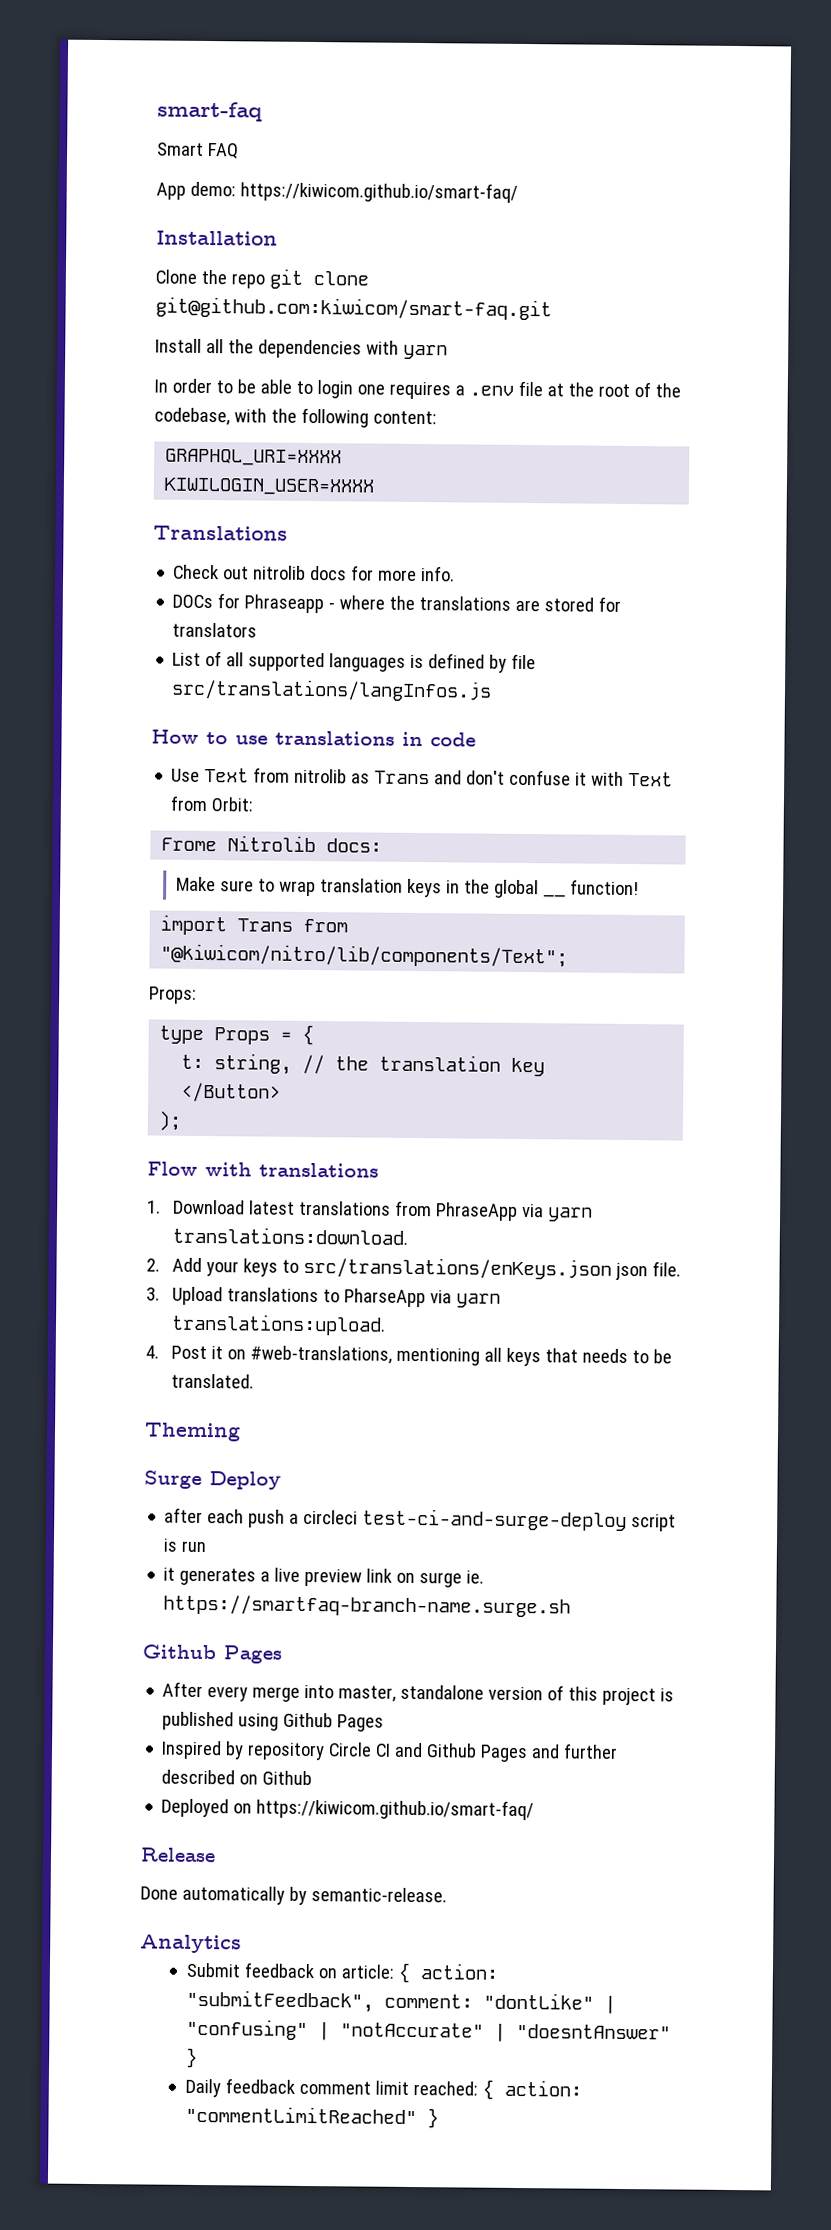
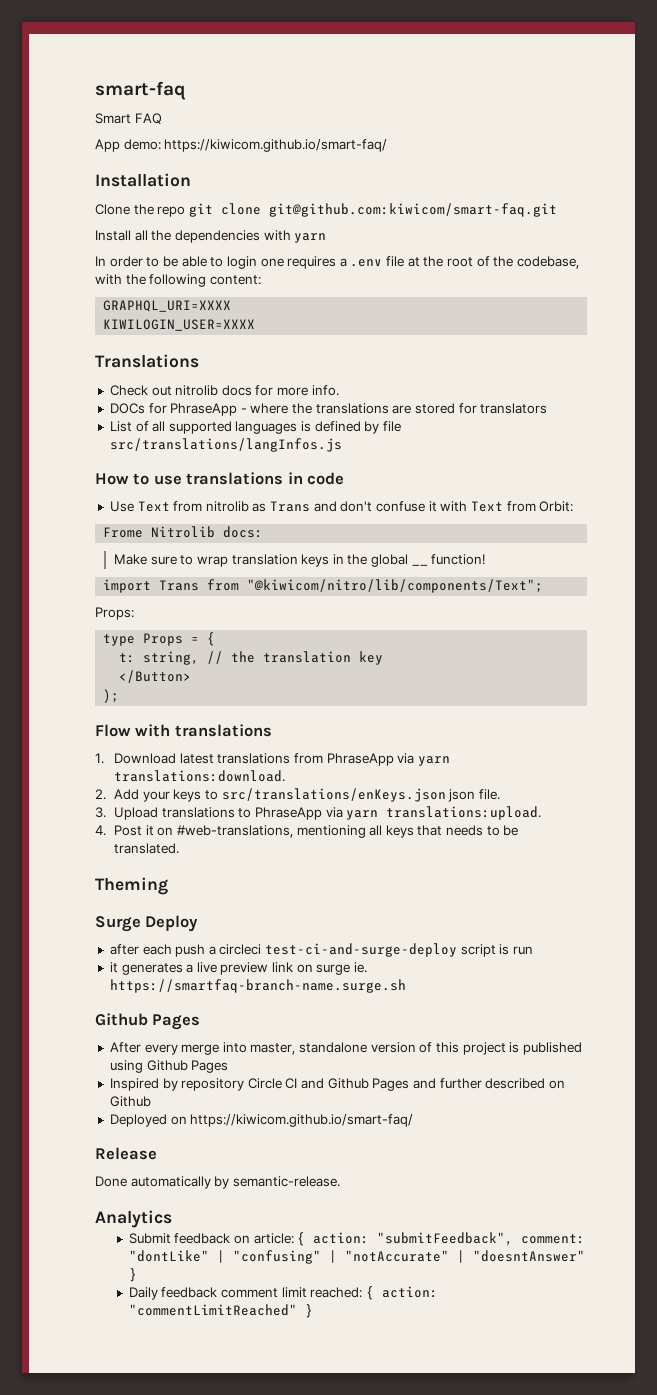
[244,594,325,614] Phraseapp -> [170,403,238,416] PhraseApp
[344,1288,427,1308] PharseApp -> [254,807,322,820] PhraseApp

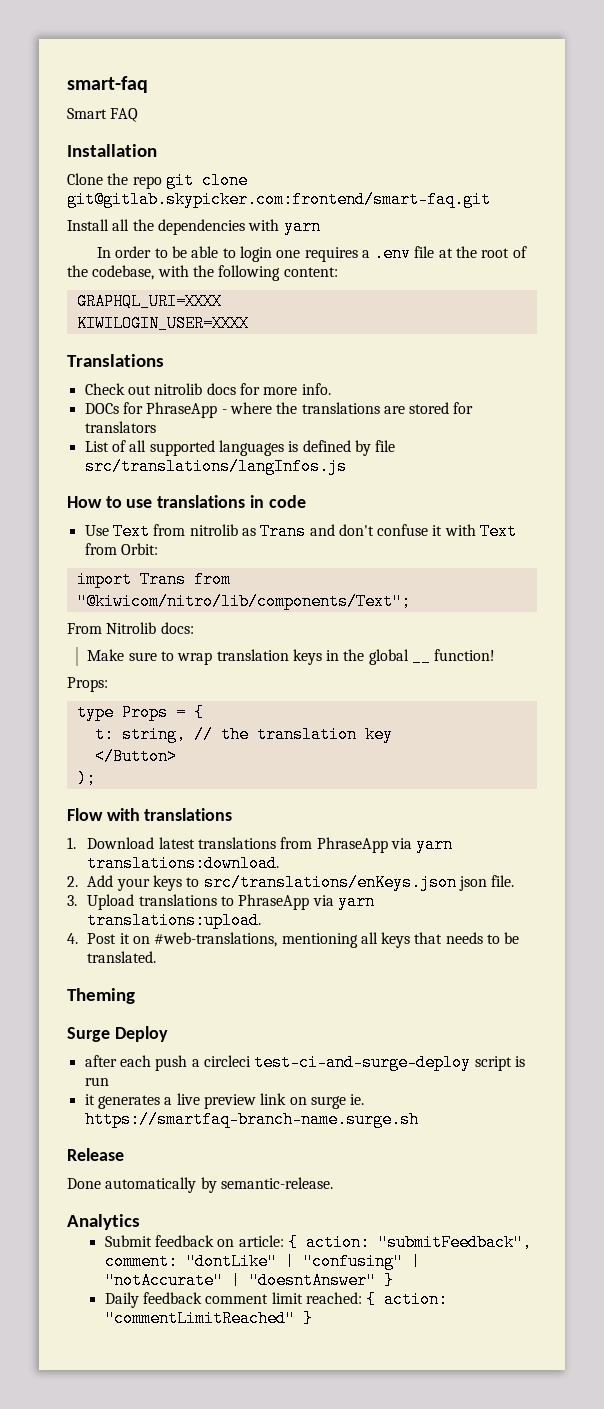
[95,139,388,152] // App demo: https://kiwicom.github.io/smart-faq/ -> (139, 115) none
[268,203,557,217] git@github.com:kiwicom/smart-faq.git -> [67,191,491,208] git@gitlab.skypicker.com:frontend/smart-faq.git
[103,527,144,538] Frome -> [76,571,231,588] [76,593,411,610] [67,623,102,634] import Trans from "@kiwicom/nitro/lib/components/Text"; // From
[103,579,544,593] // import Trans from "@kiwicom/nitro/lib/components/Text"; -> (496, 655) none
[95,1013,201,1030] [109,1042,582,1055] [109,1060,229,1073] [109,1078,565,1091] [109,1096,151,1107] [109,1114,414,1127] // Github Pages // After every merge into master, standalone version of this project is published using Github Pages // Inspired by repository Circle CI and Github Pages and further described on Github // Deployed on https://kiwicom.github.io/smart-faq/ -> (419, 1119) none

